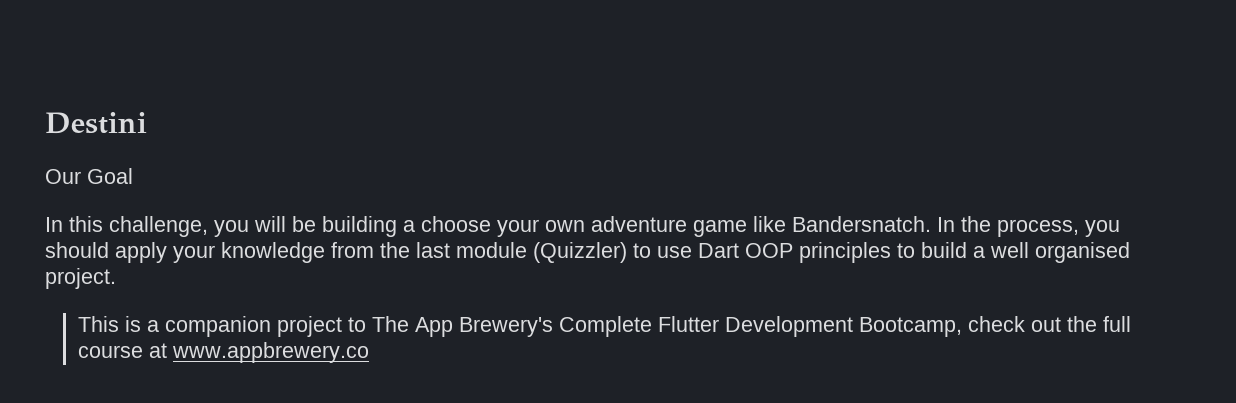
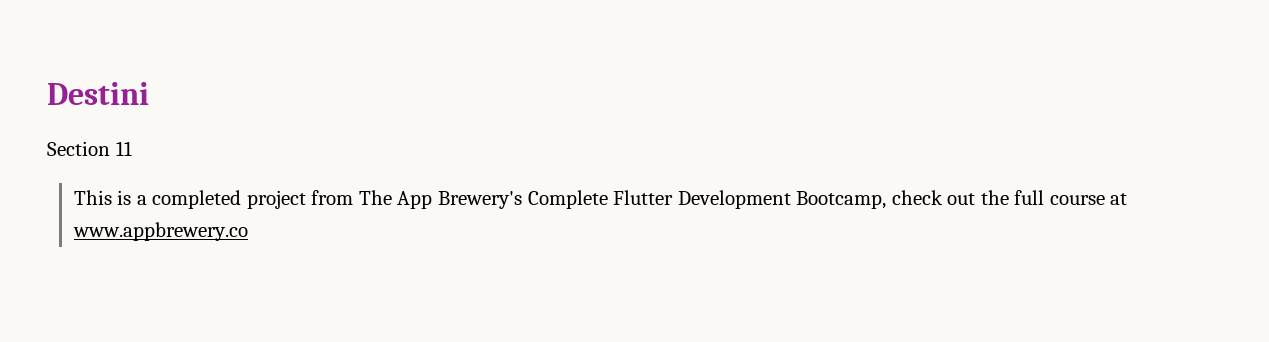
[45,168,133,184] [45,216,1120,237] [45,242,1130,263] [45,268,116,289] Our Goal // In this challenge, you will be building a choose your own adventure game like Bandersnatch. In the process, you should apply your knowledge from the last module (Quizzler) to use Dart OOP principles to build a well organised project. -> [47,141,132,156] Section 11
[164,316,366,337] companion project to -> [152,190,354,209] completed project from

